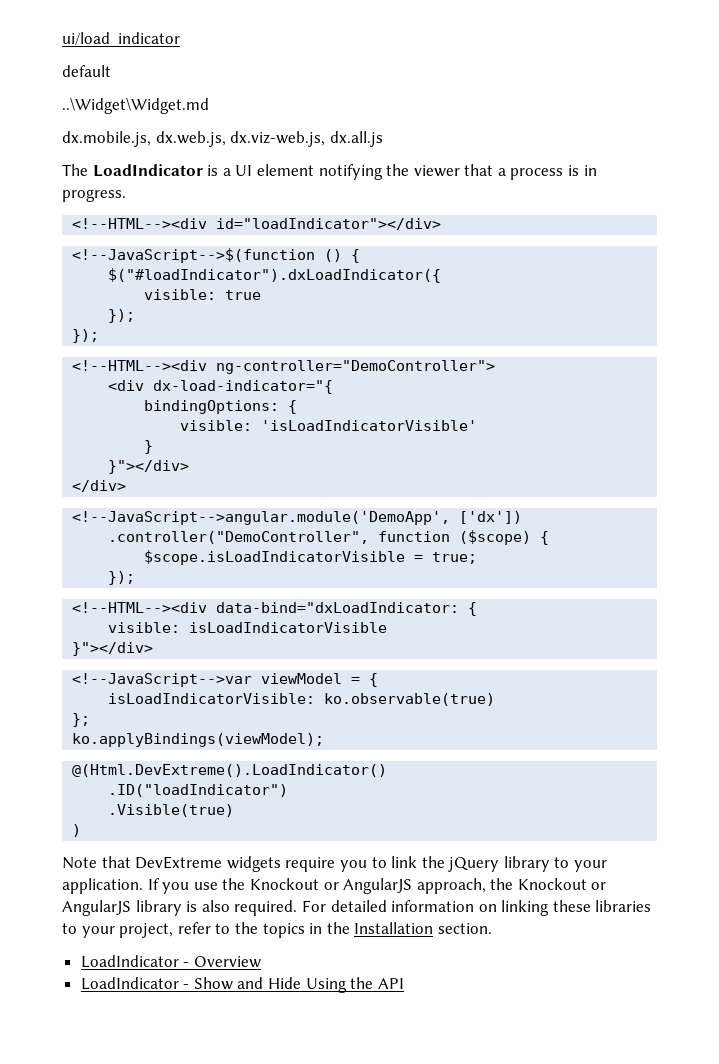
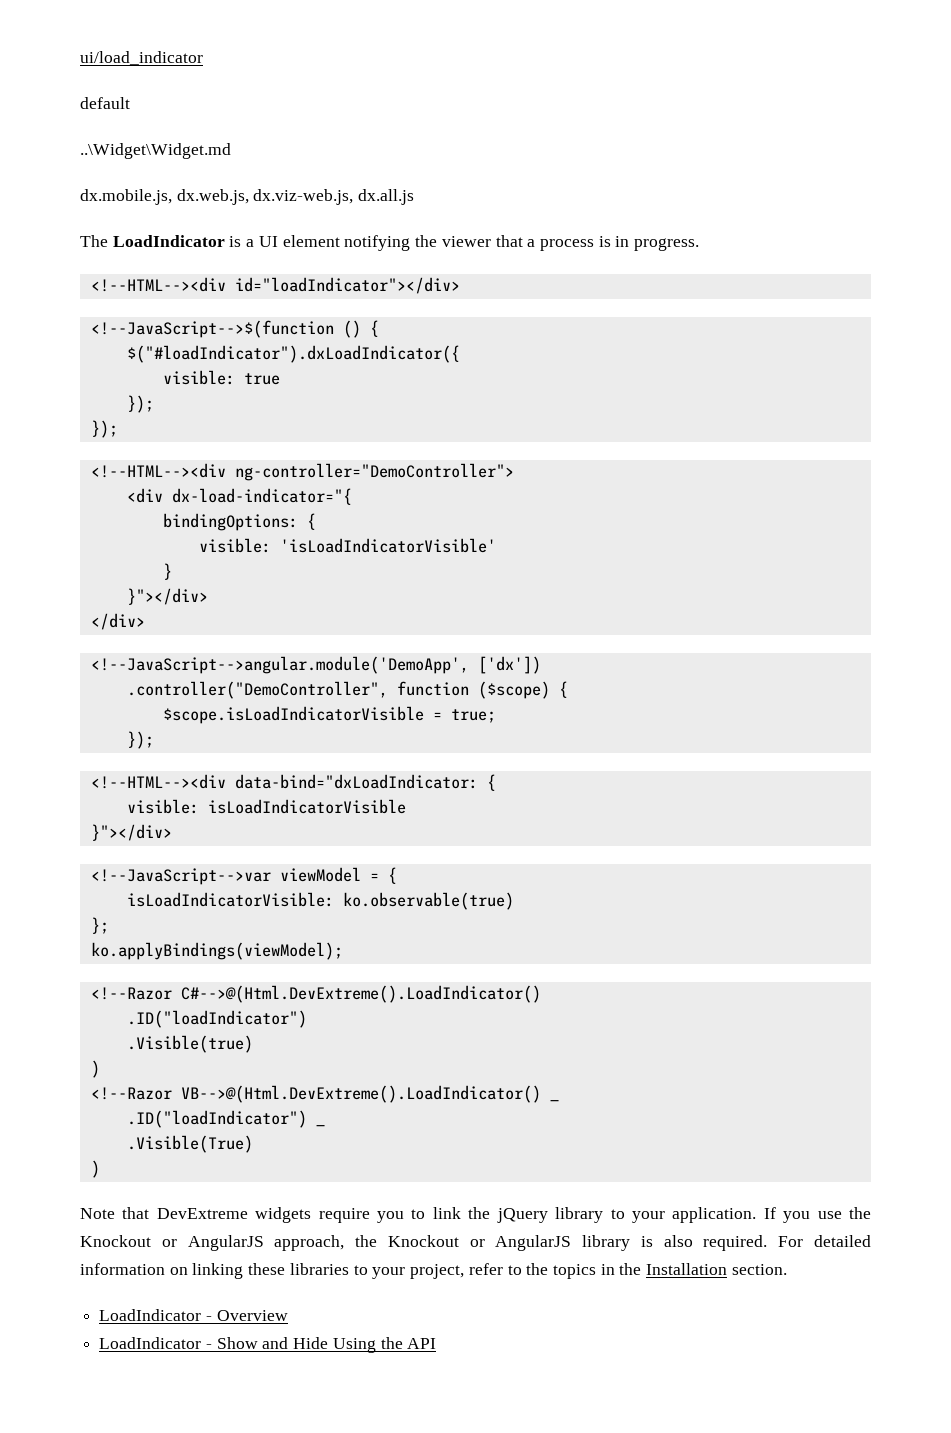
[72,764,388,777] @(Html.DevExtreme().LoadIndicator() -> [90,985,541,1003] <!--Razor C#-->@(Html.DevExtreme().LoadIndicator()
(82, 830) none -> [90,1085,559,1103] [126,1110,325,1128] [126,1135,253,1153] [90,1160,100,1178] // <!--Razor VB-->@(Html.DevExtreme().LoadIndicator() _ // .ID("loadIndicator") _ // .Visible(True) // )

